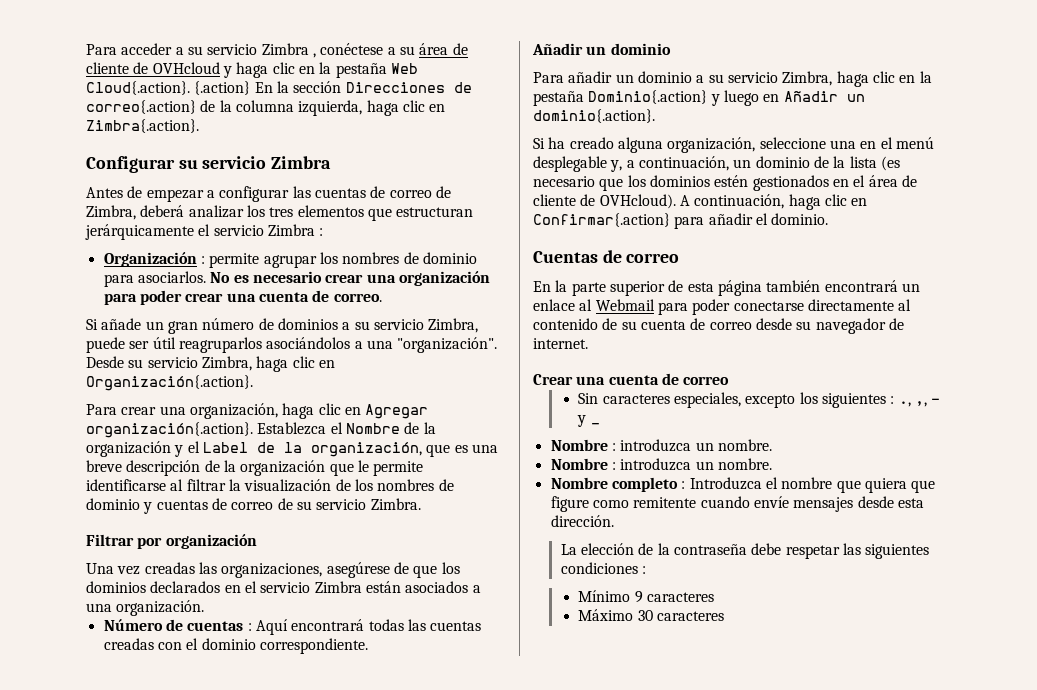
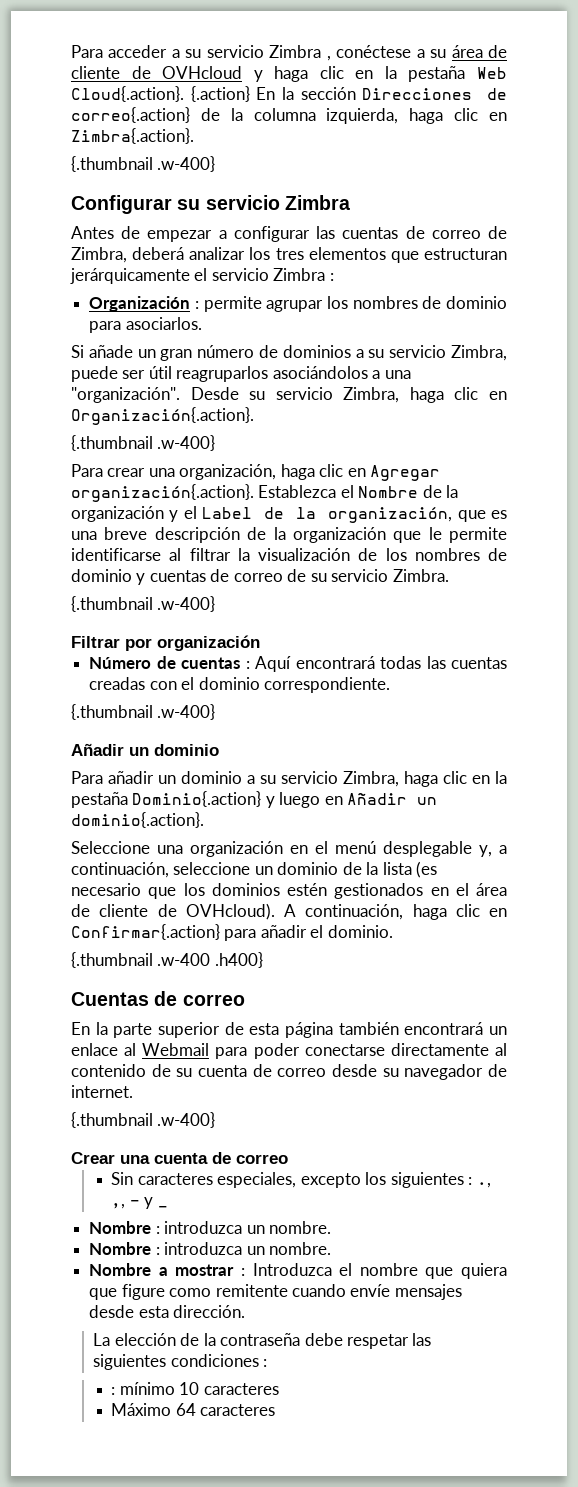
(199, 126) none -> [71,156,216,172] // {.thumbnail .w-400}
[210,271,490,286] [103,290,382,305] No es necesario crear una organización para poder crear una cuenta de correo. -> (202, 323) none
(253, 383) none -> [71,435,216,451] // {.thumbnail .w-400}
(421, 504) none -> [71,596,216,612] // {.thumbnail .w-400}
[86,562,460,578] [86,581,481,593] [86,600,205,616] // Una vez creadas las organizaciones, asegúrese de que los dominios declarados en el servicio Zimbra están asociados a una organización. -> (260, 643) none
(368, 646) none -> [71,704,216,720] // {.thumbnail .w-400}
[533,137,856,153] Si ha creado alguna organización, seleccione una -> [71,841,283,857] Seleccione una organización
(729, 163) none -> [173,862,251,875] seleccione
(829, 219) none -> [71,952,263,968] // {.thumbnail .w-400 .h400}
(588, 343) none -> [71,1112,216,1128] // {.thumbnail .w-400}
[611,477,678,492] completo -> [158,1264,235,1276] a mostrar
[578,590,643,603] Mínimo 9 -> [111,1382,200,1395] : mínimo 10
[637,610,653,621] 30 -> [175,1403,196,1416] 64

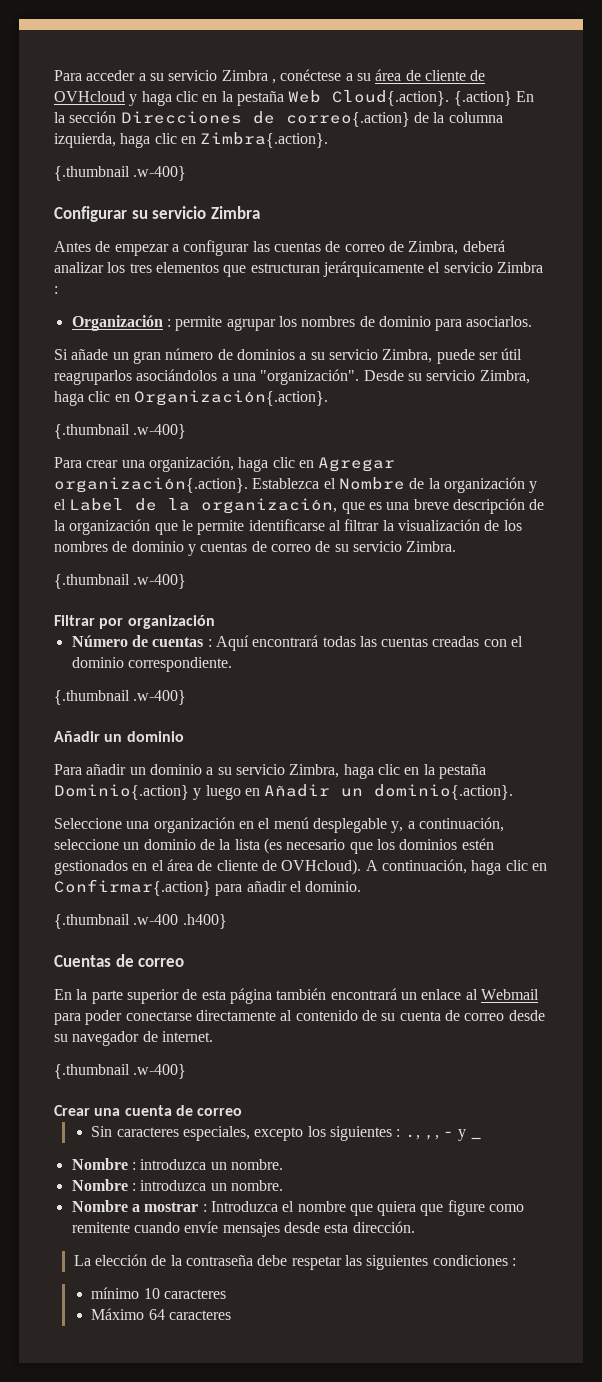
[111,1387,116,1395] : -> (516, 1262) none

